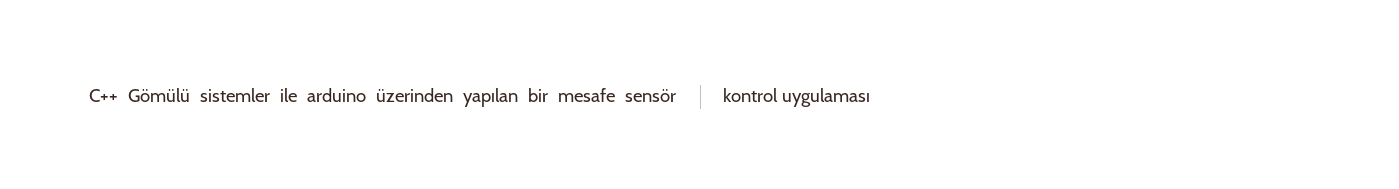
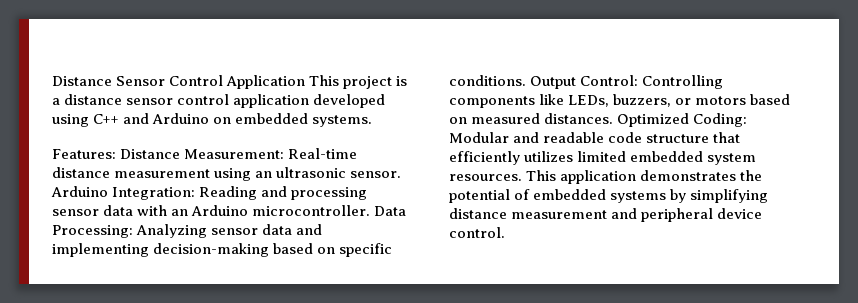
[89,88,870,107] C++ Gömülü sistemler ile arduino üzerinden yapılan bir mesafe sensör kontrol uygulaması -> [52,75,408,89] [52,94,386,108] [52,113,373,127] [52,148,358,159] [52,167,402,181] [51,186,368,200] [52,205,407,216] [52,224,323,238] [52,243,393,257] [449,75,724,89] [449,94,791,108] [449,113,748,127] [449,132,741,143] [449,151,757,165] [449,170,763,184] [449,189,769,203] [449,208,763,222] [449,227,505,238] Distance Sensor Control Application This project is a distance sensor control application developed using C++ and Arduino on embedded systems. // Features: Distance Measurement: Real-time distance measurement using an ultrasonic sensor. Arduino Integration: Reading and processing sensor data with an Arduino microcontroller. Data Processing: Analyzing sensor data and implementing decision-making based on specific conditions. Output Control: Controlling components like LEDs, buzzers, or motors based on measured distances. Optimized Coding: Modular and readable code structure that efficiently utilizes limited embedded system resources. This application demonstrates the potential of embedded systems by simplifying distance measurement and peripheral device control.

